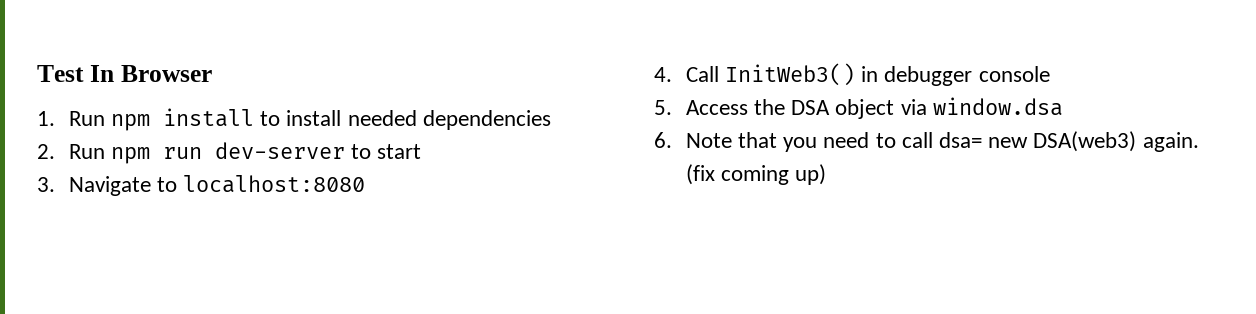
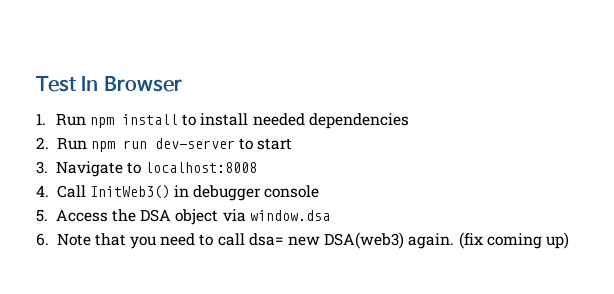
[183,175,366,193] localhost:8080 -> [145,162,258,173] localhost:8008

